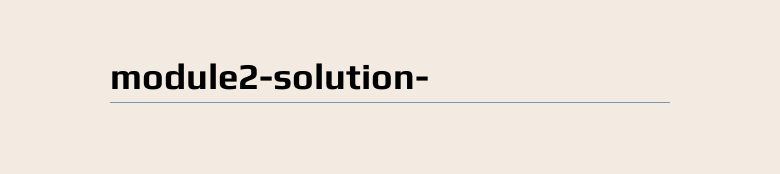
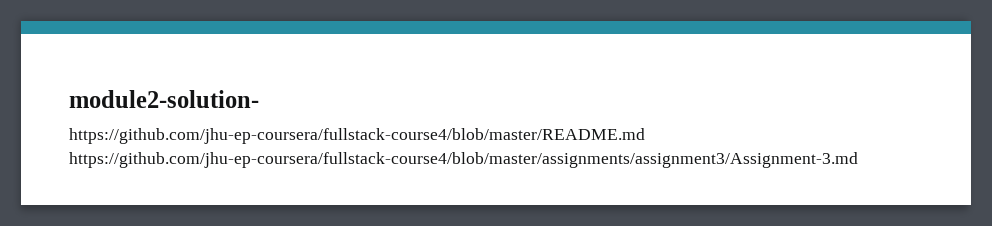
(429, 76) none -> [69,128,645,144] [69,152,858,168] // https://github.com/jhu-ep-coursera/fullstack-course4/blob/master/README.md https://github.com/jhu-ep-coursera/fullstack-course4/blob/master/assignments/assignment3/Assignment-3.md

